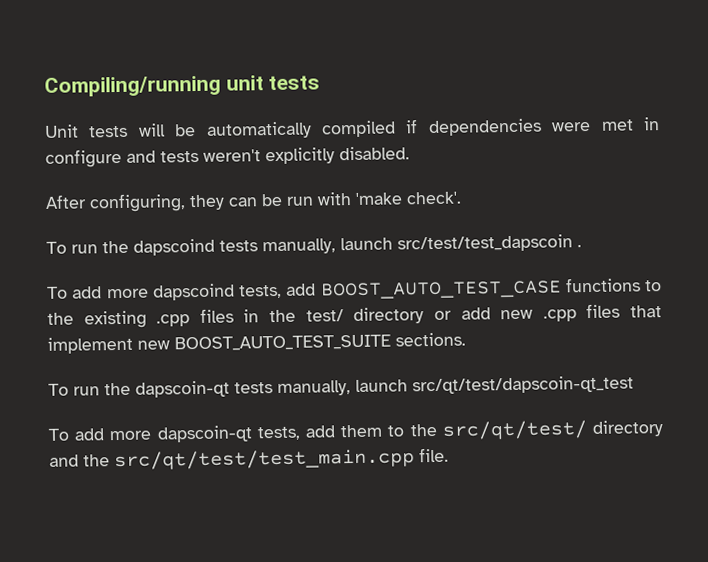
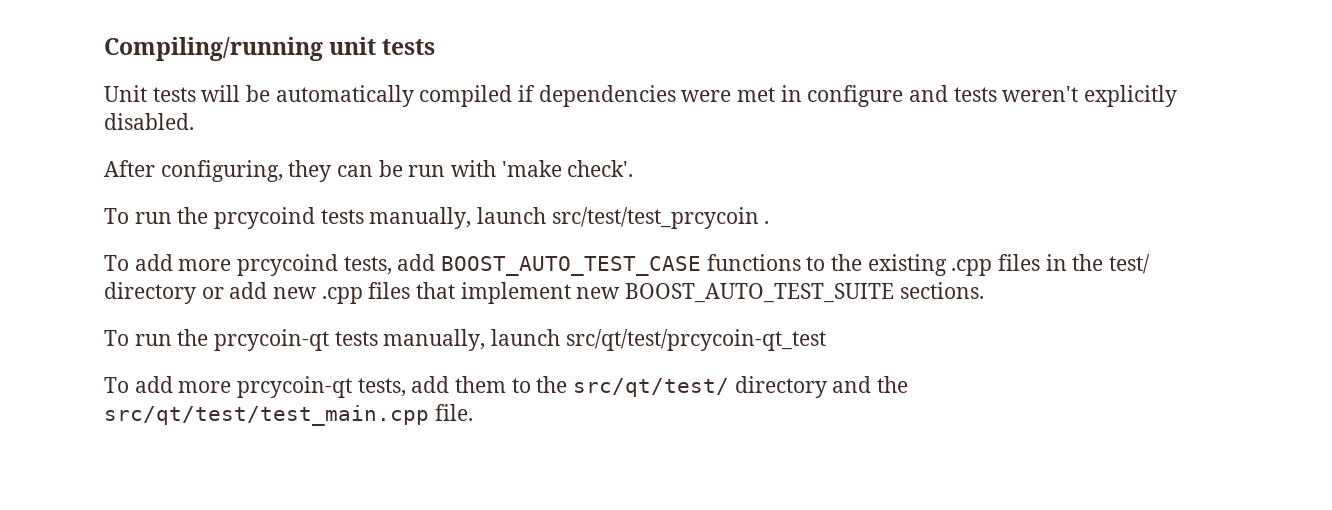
[133,234,573,256] dapscoind tests manually, launch src/test/test_dapscoin -> [214,207,759,229] prcycoind tests manually, launch src/test/test_prcycoin
[152,283,235,301] dapscoind -> [237,254,339,276] prcycoind
[135,375,634,398] [48,425,253,443] dapscoin-qt tests manually, launch src/qt/test/dapscoin-qt_test // To add more dapscoin-qt -> [214,329,826,351] [104,376,353,398] prcycoin-qt tests manually, launch src/qt/test/prcycoin-qt_test // To add more prcycoin-qt

